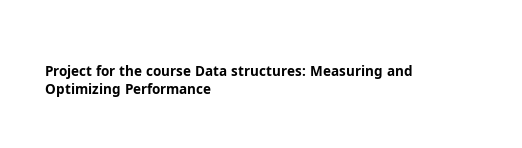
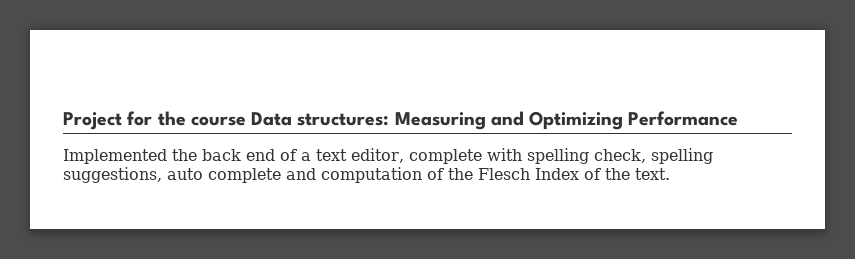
(211, 88) none -> [63,148,713,164] [63,167,670,183] // Implemented the back end of a text editor, complete with spelling check, spelling suggestions, auto complete and computation of the Flesch Index of the text.

